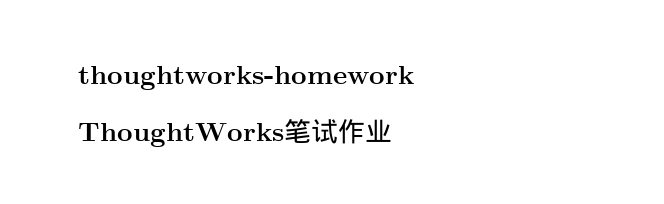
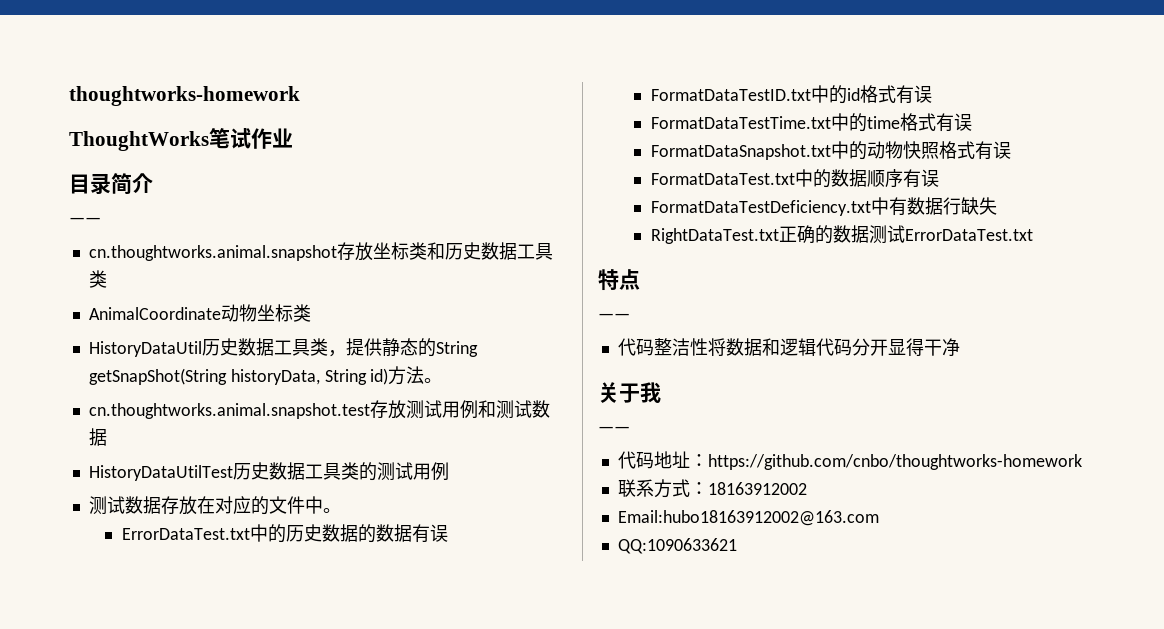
(392, 130) none -> [69,173,153,195] [69,217,101,224] [88,242,553,261] [88,270,107,288] [88,304,311,322] [88,338,478,357] [88,366,443,385] [88,400,550,419] [88,428,107,446] [88,462,449,481] [88,496,341,515] [121,524,448,543] [650,85,932,104] [650,113,972,132] [650,141,1011,160] [650,169,939,188] [650,197,997,216] [650,225,1033,244] [598,269,640,291] [598,313,630,320] [617,338,960,357] [598,382,661,403] [598,426,630,433] [617,451,1082,470] [617,479,807,498] [617,510,879,526] [617,538,737,554] // 目录简介 // —— // cn.thoughtworks.animal.snapshot存放坐标类和历史数据工具类 // AnimalCoordinate动物坐标类 // HistoryDataUtil历史数据工具类，提供静态的String getSnapShot(String historyData, String id)方法。 // cn.thoughtworks.animal.snapshot.test存放测试用例和测试数据 // HistoryDataUtilTest历史数据工具类的测试用例 // 测试数据存放在对应的文件中。 // ErrorDataTest.txt中的历史数据的数据有误 // FormatDataTestID.txt中的id格式有误 // FormatDataTestTime.txt中的time格式有误 // FormatDataSnapshot.txt中的动物快照格式有误 // FormatDataTest.txt中的数据顺序有误 // FormatDataTestDeficiency.txt中有数据行缺失 // RightDataTest.txt正确的数据测试ErrorDataTest.txt // 特点 // —— // 代码整洁性将数据和逻辑代码分开显得干净 // 关于我 // —— // 代码地址：https://github.com/cnbo/thoughtworks-homework // 联系方式：18163912002 // Email:hubo18163912002@163.com // QQ:1090633621

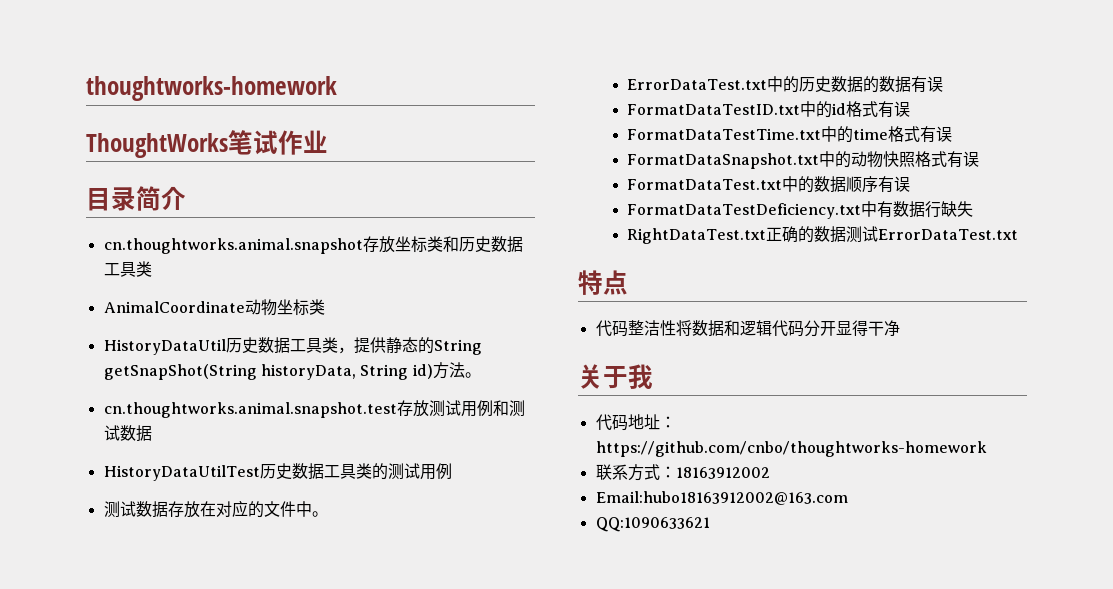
[69,217,101,224] // —— -> (186, 198) none
[598,313,630,320] // —— -> (628, 282) none
[598,426,630,433] // —— -> (653, 376) none

